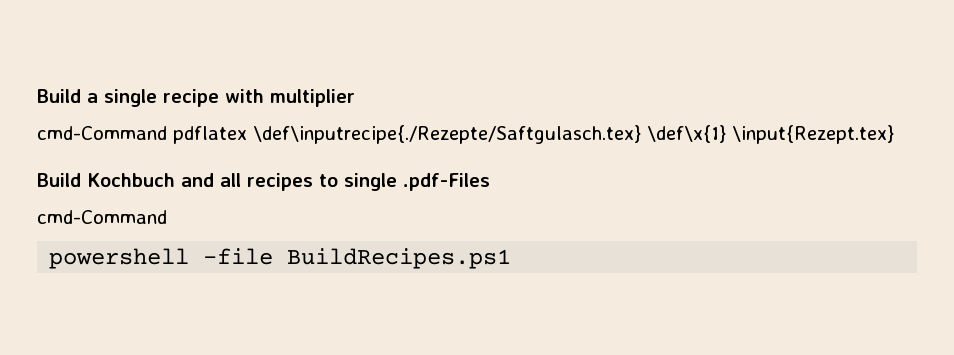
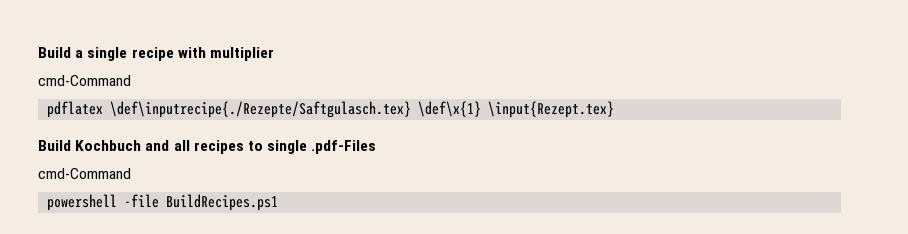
(167, 133) none -> (131, 80) //

